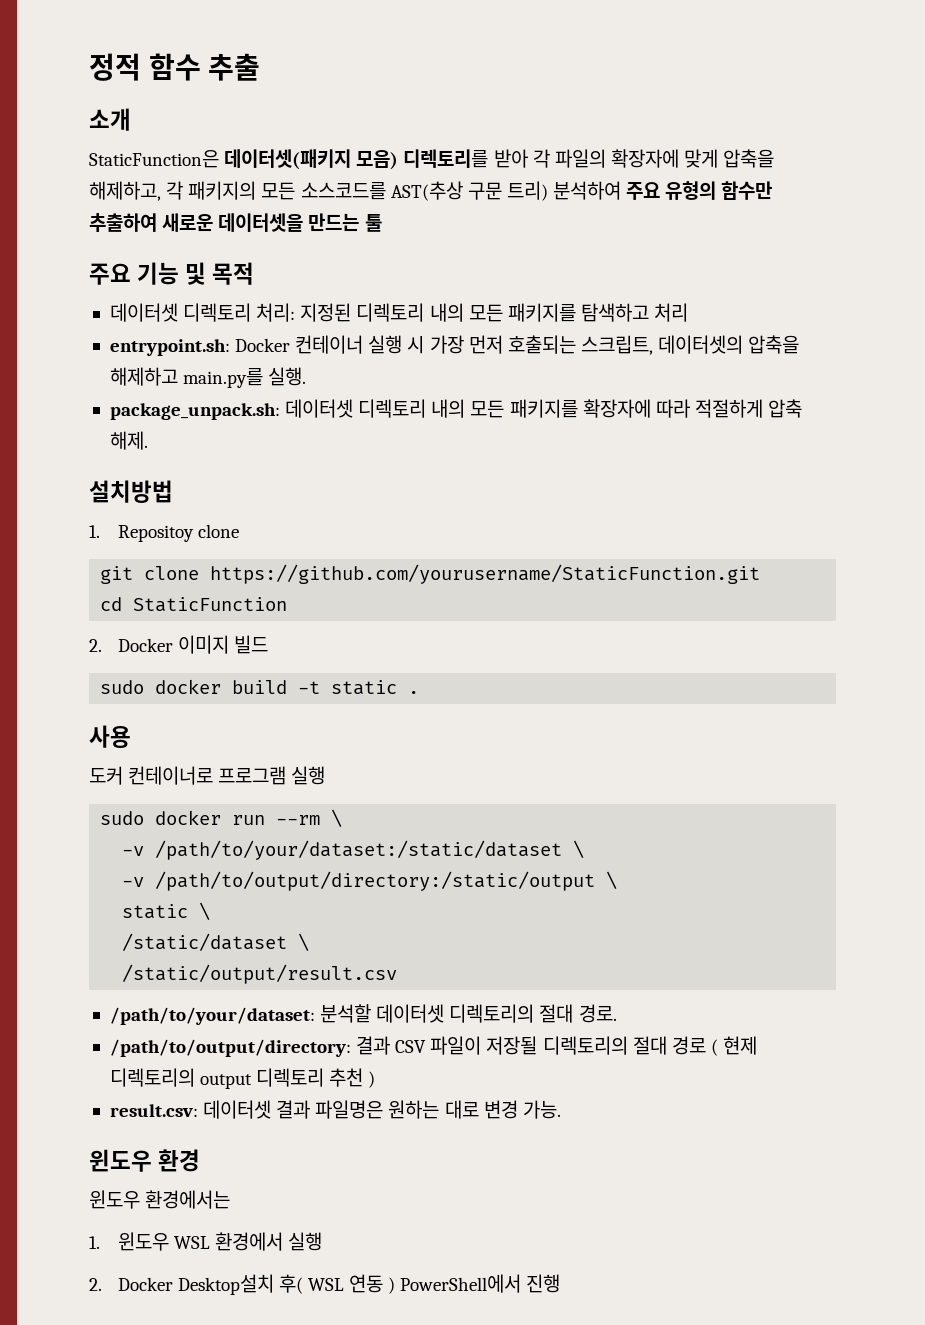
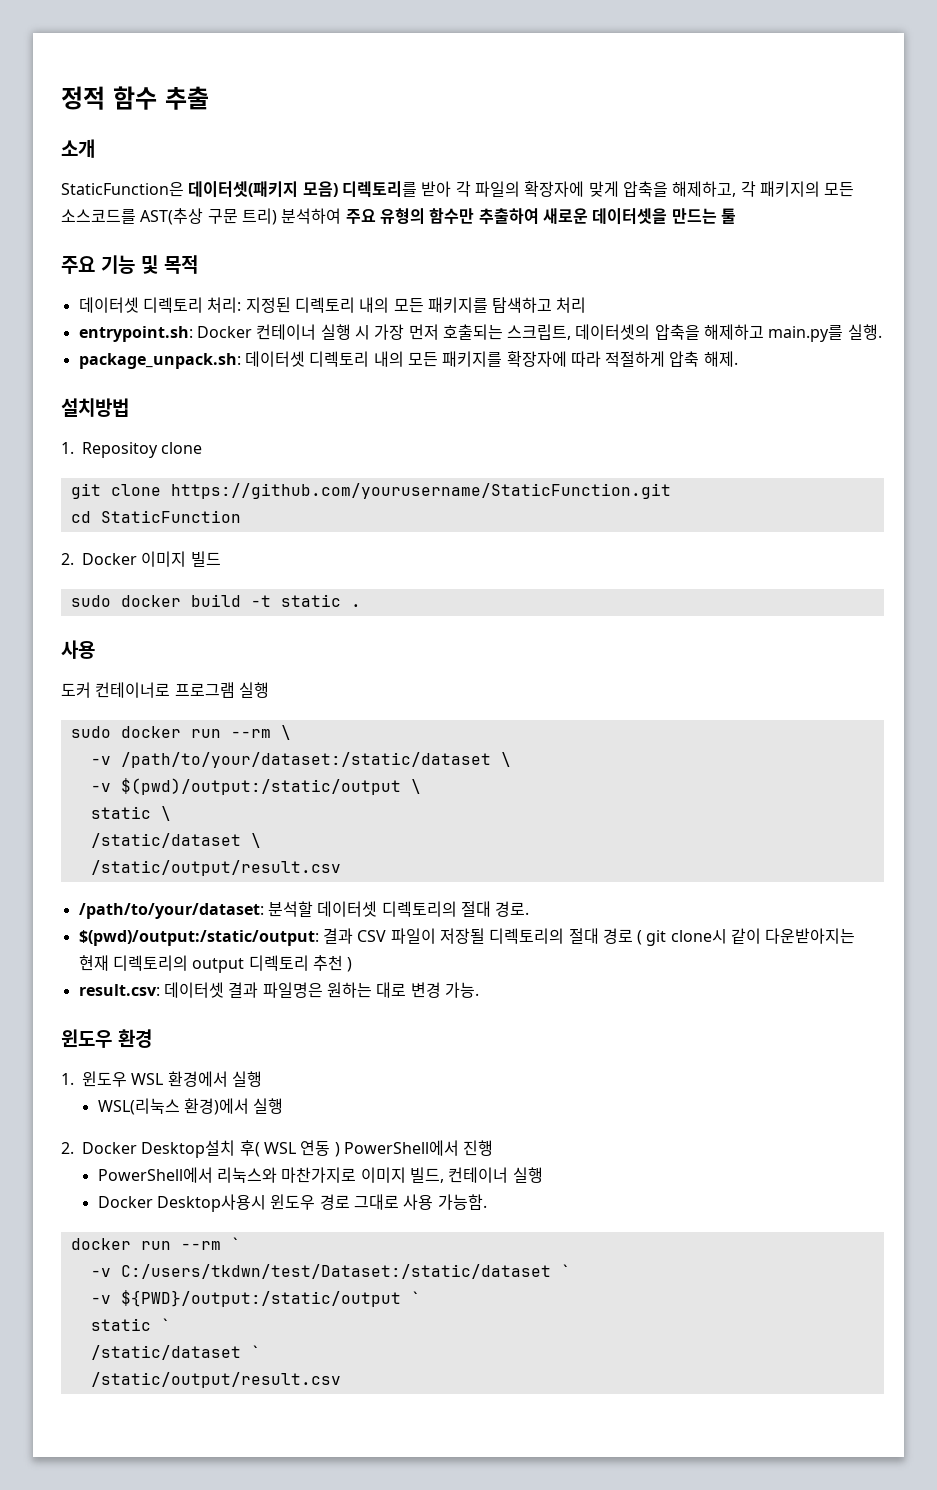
[155,871,596,891] /path/to/output/directory:/static/output -> [120,778,401,795] $(pwd)/output:/static/output
[109,1039,351,1057] /path/to/output/directory: -> [78,930,319,946] $(pwd)/output:/static/output:
[723,1036,758,1055] 현제 -> [646,928,856,946] [78,955,109,971] git clone시 같이 다운받아지는 현재
[89,1190,231,1209] // 윈도우 환경에서는 -> (152, 1038) none
(322, 1241) none -> [97,1098,284,1115] // WSL(리눅스 환경)에서 실행
(561, 1283) none -> [97,1167,543,1183] [97,1194,487,1212] [70,1237,241,1250] [90,1264,571,1279] [90,1290,421,1307] [90,1318,171,1331] [90,1345,261,1360] [90,1372,341,1388] // PowerShell에서 리눅스와 마찬가지로 이미지 빌드, 컨테이너 실행 // Docker Desktop사용시 윈도우 경로 그대로 사용 가능함. // docker run --rm ` // -v C:/users/tkdwn/test/Dataset:/static/dataset ` // -v ${PWD}/output:/static/output ` // static ` // /static/dataset ` // /static/output/result.csv

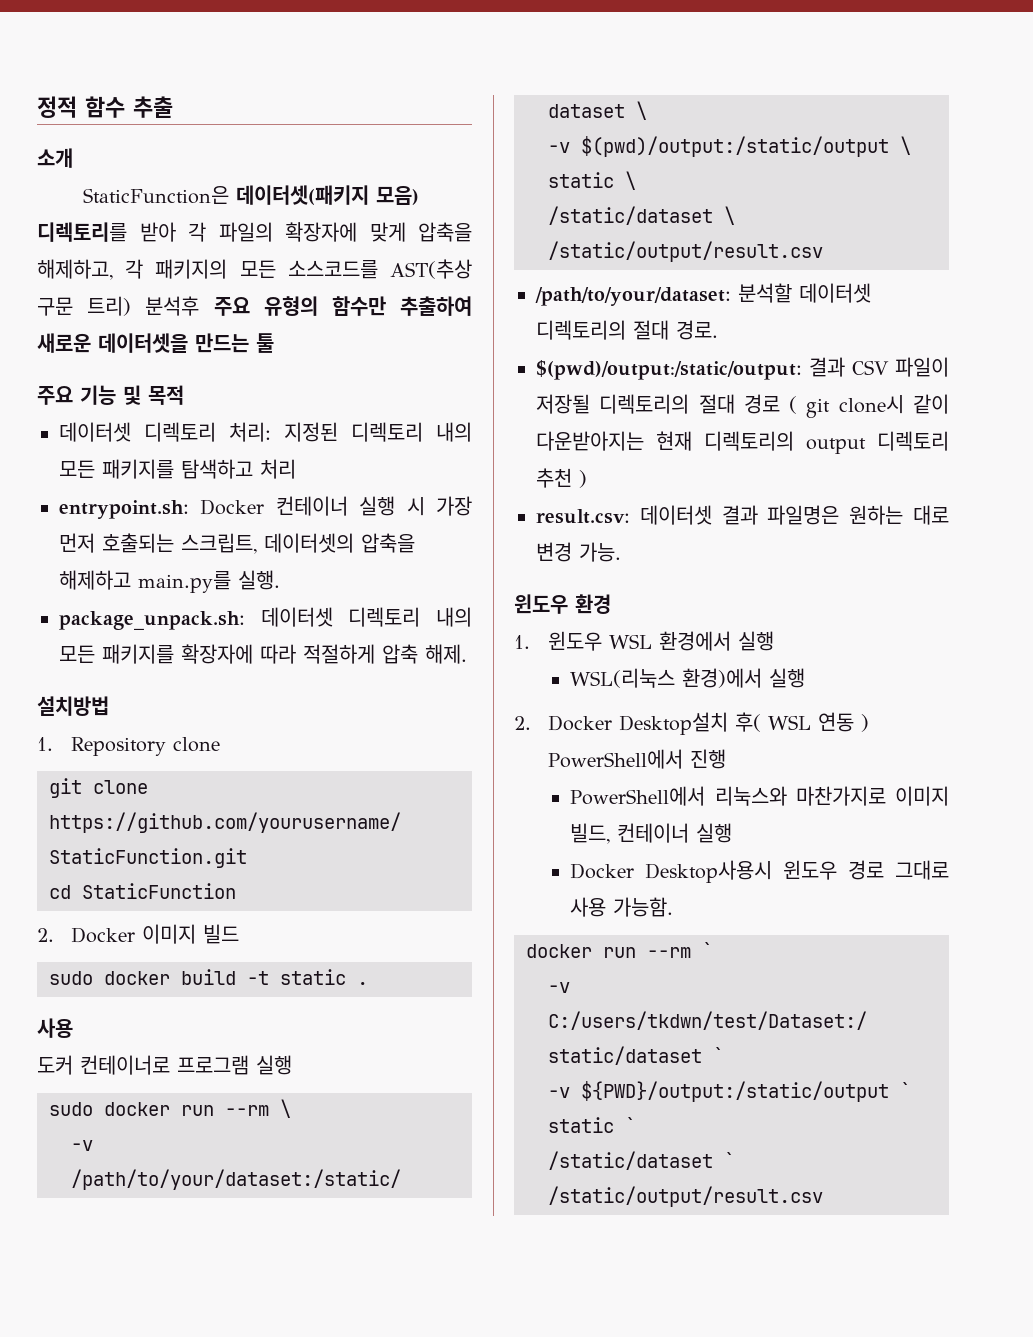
[281,208,342,224] 분석하여 -> [145,296,200,316] 분석후
[82,442,158,458] Repositoy -> [71,737,167,756] Repository

